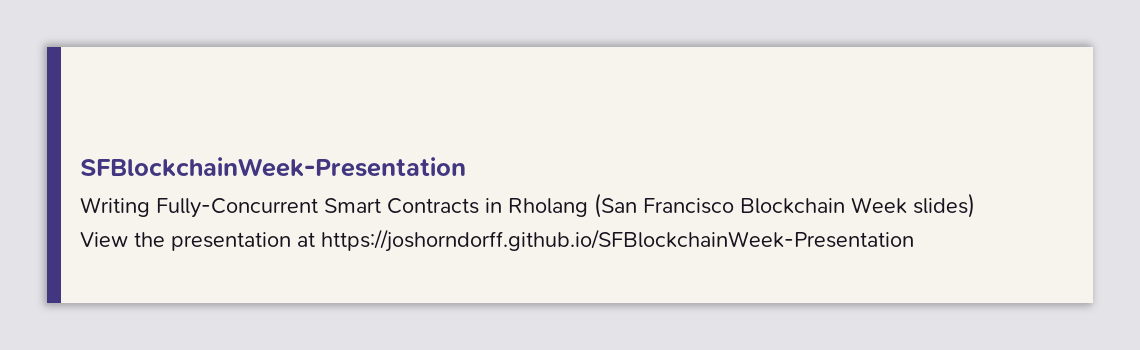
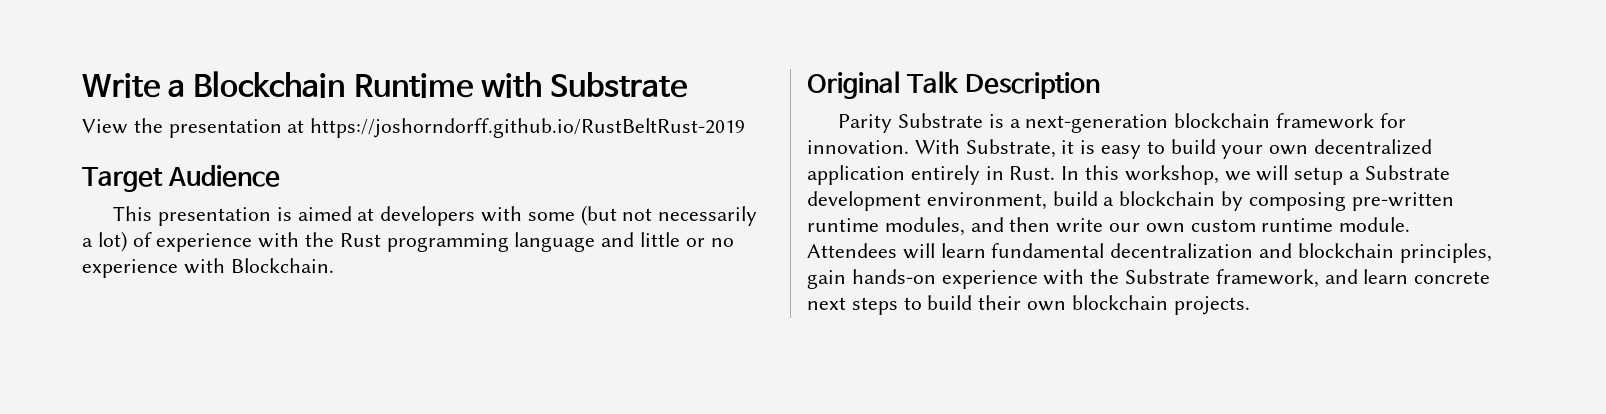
[80,157,466,177] [80,193,975,218] [80,229,914,252] SFBlockchainWeek-Presentation // Writing Fully-Concurrent Smart Contracts in Rholang (San Francisco Blockchain Week slides) // View the presentation at https://joshorndorff.github.io/SFBlockchainWeek-Presentation -> [82,71,688,98] [82,118,746,138] [82,165,280,192] [113,205,758,226] [82,231,734,252] [82,258,334,278] [807,71,1101,99] [838,113,1406,133] [807,139,1433,159] [807,165,1450,185] [807,191,1454,211] [807,217,1411,236] [807,243,1492,263] [807,269,1491,289] [807,295,1250,315] Write a Blockchain Runtime with Substrate // View the presentation at https://joshorndorff.github.io/RustBeltRust-2019 // Target Audience // This presentation is aimed at developers with some (but not necessarily a lot) of experience with the Rust programming language and little or no experience with Blockchain. // Original Talk Description // Parity Substrate is a next-generation blockchain framework for innovation. With Substrate, it is easy to build your own decentralized application entirely in Rust. In this workshop, we will setup a Substrate development environment, build a blockchain by composing pre-written runtime modules, and then write our own custom runtime module. Attendees will learn fundamental decentralization and blockchain principles, gain hands-on experience with the Substrate framework, and learn concrete next steps to build their own blockchain projects.

